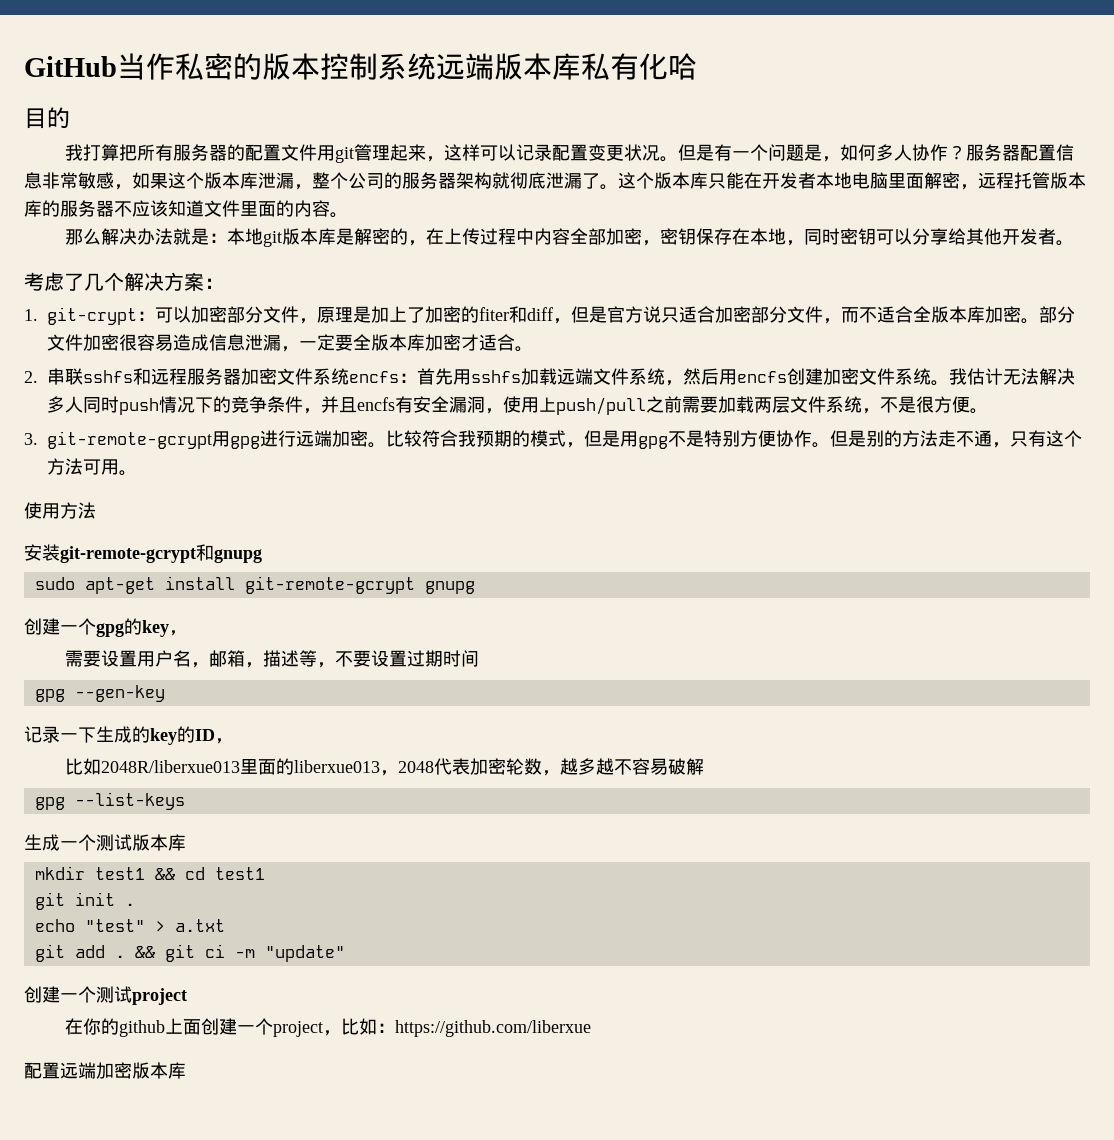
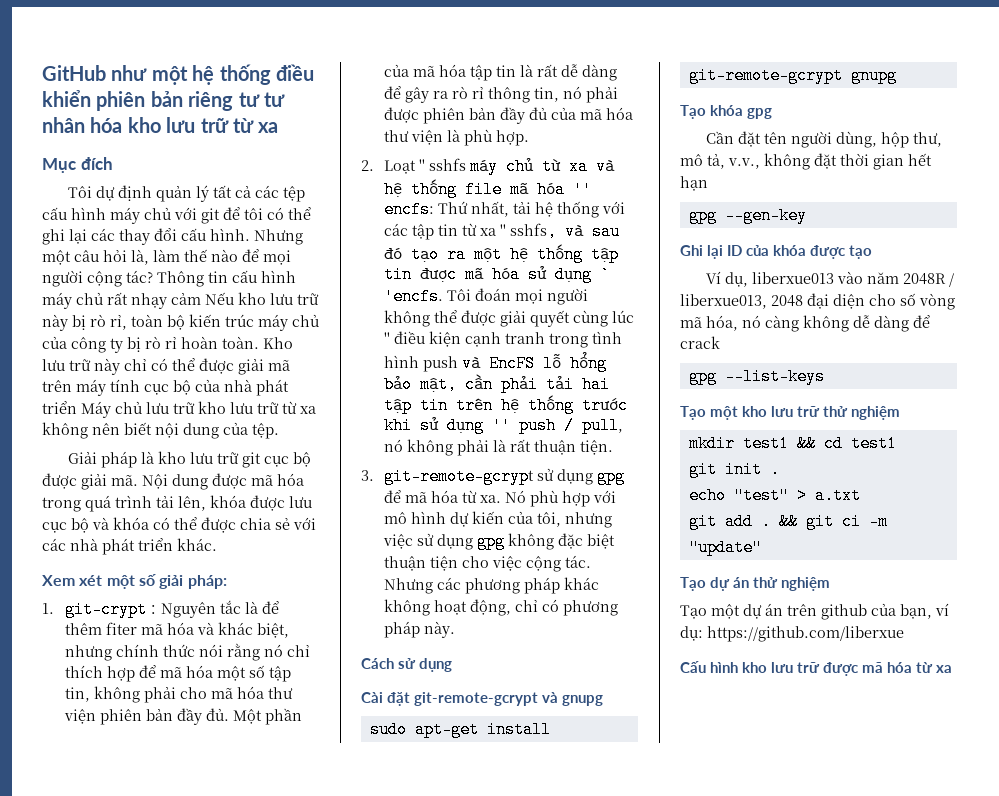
[117,53,697,80] [24,107,70,129] [64,144,1074,163] [24,172,1086,190] [24,200,348,218] [64,228,1074,247] [24,272,224,291] [24,306,1075,325] [47,334,533,352] [24,368,1075,386] [47,396,988,415] [24,430,1082,449] [47,458,137,476] [24,502,96,519] [24,544,214,563] 当作私密的版本控制系统远端版本库私有化哈 // 目的 // 我打算把所有服务器的配置文件用git管理起来，这样可以记录配置变更状况。但是有一个问题是，如何多人协作？服务器配置信息非常敏感，如果这个版本库泄漏，整个公司的服务器架构就彻底泄漏了。这个版本库只能在开发者本地电脑里面解密，远程托管版本库的服务器不应该知道文件里面的内容。 // 那么解决办法就是：本地git版本库是解密的，在上传过程中内容全部加密，密钥保存在本地，同时密钥可以分享给其他开发者。 // 考虑了几个解决方案： // 1. git-crypt：可以加密部分文件，原理是加上了加密的fiter和diff，但是官方说只适合加密部分文件，而不适合全版本库加密。部分文件加密很容易造成信息泄漏，一定要全版本库加密才适合。 // 2.串联sshfs和远程服务器加密文件系统encfs：首先用sshfs加载远端文件系统，然后用encfs创建加密文件系统。我估计无法解决多人同时push情况下的竞争条件，并且encfs有安全漏洞，使用上push/pull之前需要加载两层文件系统，不是很方便。 // 3. git-remote-gcrypt用gpg进行远端加密。比较符合我预期的模式，但是用gpg不是特别方便协作。但是别的方法走不通，只有这个方法可用。 // 使用方法 // 安装git-remote-gcrypt和 -> [111,64,314,85] [42,90,285,111] [42,117,279,133] [42,157,113,173] [67,185,305,202] [42,206,311,224] [42,227,303,245] [42,248,291,265] [42,270,296,287] [42,292,319,309] [42,314,319,331] [42,336,293,353] [42,357,290,375] [42,379,289,396] [42,400,316,418] [42,422,279,439] [67,451,311,468] [42,473,304,490] [42,495,312,512] [42,516,316,533] [42,537,217,555] [42,574,227,589] [42,600,280,618] [65,622,290,638] [65,643,311,661] [65,664,292,682] [65,686,294,703] [64,708,303,725] [384,64,618,81] [384,85,619,103] [384,107,634,124] [384,129,530,146] [361,158,616,175] [384,179,593,198] [384,201,626,218] [384,223,621,240] [384,244,620,263] [384,266,611,283] [384,288,589,305] [384,309,635,327] [384,331,623,348] [384,352,608,372] [384,374,611,393] [384,395,629,414] [384,417,624,434] [384,439,614,456] [361,468,626,485] [384,489,617,507] [384,511,613,528] [383,533,616,550] [384,555,592,572] [384,577,600,594] [384,599,619,616] [384,621,456,638] [361,658,452,672] [361,692,558,706] như một hệ thống điều khiển phiên bản riêng tư tư nhân hóa kho lưu trữ từ xa // Mục đích // Tôi dự định quản lý tất cả các tệp cấu hình máy chủ với git để tôi có thể ghi lại các thay đổi cấu hình. Nhưng một câu hỏi là, làm thế nào để mọi người cộng tác? Thông tin cấu hình máy chủ rất nhạy cảm Nếu kho lưu trữ này bị rò rỉ, toàn bộ kiến trúc máy chủ của công ty bị rò rỉ hoàn toàn. Kho lưu trữ này chỉ có thể được giải mã trên máy tính cục bộ của nhà phát triển Máy chủ lưu trữ kho lưu trữ từ xa không nên biết nội dung của tệp. // Giải pháp là kho lưu trữ git cục bộ được giải mã. Nội dung được mã hóa trong quá trình tải lên, khóa được lưu cục bộ và khóa có thể được chia sẻ với các nhà phát triển khác. // Xem xét một số giải pháp: // 1. git-crypt：Nguyên tắc là để thêm fiter mã hóa và khác biệt, nhưng chính thức nói rằng nó chỉ thích hợp để mã hóa một số tập tin, không phải cho mã hóa thư viện phiên bản đầy đủ. Một phần của mã hóa tập tin là rất dễ dàng để gây ra rò rỉ thông tin, nó phải được phiên bản đầy đủ của mã hóa thư viện là phù hợp. // 2. Loạt '' sshfs máy chủ từ xa và hệ thống file mã hóa '' encfs: Thứ nhất, tải hệ thống với các tập tin từ xa '' sshfs, và sau đó tạo ra một hệ thống tập tin được mã hóa sử dụng ` 'encfs. Tôi đoán mọi người không thể được giải quyết cùng lúc '' điều kiện cạnh tranh trong tình hình push và EncFS lỗ hổng bảo mật, cần phải tải hai tập tin trên hệ thống trước khi sử dụng '' push / pull, nó không phải là rất thuận tiện. // 3. git-remote-gcrypt sử dụng gpg để mã hóa từ xa. Nó phù hợp với mô hình dự kiến của tôi, nhưng việc sử dụng gpg không đặc biệt thuận tiện cho việc cộng tác. Nhưng các phương pháp khác không hoạt động, chỉ có phương pháp này. // Cách sử dụng // Cài đặt git-remote-gcrypt và
[24,618,187,637] [64,650,479,668] [34,685,165,702] [24,726,233,745] [64,758,704,776] [34,792,185,810] [24,834,186,851] 创建一个gpg的key， // 需要设置用户名，邮箱，描述等，不要设置过期时间 // gpg --gen-key // 记录一下生成的key的ID， // 比如2048R/liberxue013里面的liberxue013，2048代表加密轮数，越多越不容易破解 // gpg --list-keys // 生成一个测试版本库 -> [680,105,772,119] [705,131,942,148] [680,153,932,170] [680,176,708,191] [688,207,807,224] [680,245,872,259] [705,271,954,287] [680,293,955,310] [680,314,930,332] [680,336,720,349] [688,368,825,385] [680,406,900,420] Tạo khóa gpg // Cần đặt tên người dùng, hộp thư, mô tả, v.v., không đặt thời gian hết hạn // gpg --gen-key // Ghi lại ID của khóa được tạo // Ví dụ, liberxue013 vào năm 2048R / liberxue013, 2048 đại diện cho số vòng mã hóa, nó càng không dễ dàng để crack // gpg --list-keys // Tạo một kho lưu trữ thử nghiệm
[24,986,187,1005] [64,1018,591,1037] [24,1062,186,1079] 创建一个测试project // 在你的github上面创建一个project，比如：https://github.com/liberxue // 配置远端加密版本库 -> [680,577,830,591] [680,603,949,620] [680,626,904,642] [680,661,952,676] Tạo dự án thử nghiệm // Tạo một dự án trên github của bạn, ví dụ: https://github.com/liberxue // Cấu hình kho lưu trữ được mã hóa từ xa

